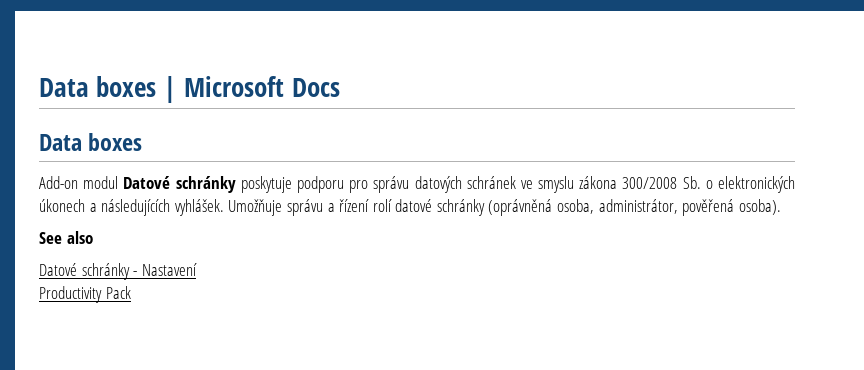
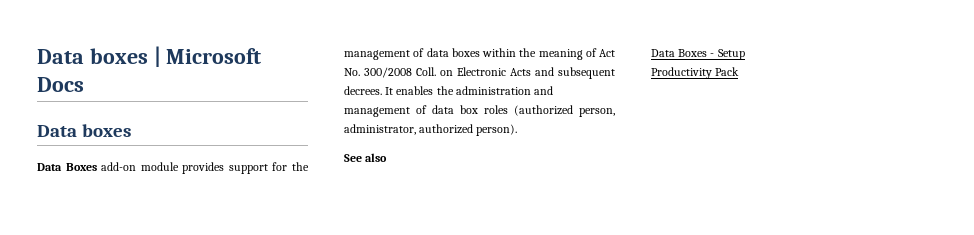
[39,176,795,193] [39,199,781,216] [39,231,93,244] [39,263,197,280] Add-on modul Datové schránky poskytuje podporu pro správu datových schránek ve smyslu zákona 300/2008 Sb. o elektronických úkonech a následujících vyhlášek. Umožňuje správu a řízení rolí datové schránky (oprávněná osoba, administrátor, pověřená osoba). // See also // Datové schránky - Nastavení -> [37,162,310,174] [344,48,615,60] [344,67,615,79] [344,86,554,95] [344,105,615,117] [344,124,518,136] [344,153,388,162] [651,49,745,60] Data Boxes add-on module provides support for the management of data boxes within the meaning of Act No. 300/2008 Coll. on Electronic Acts and subsequent decrees. It enables the administration and management of data box roles (authorized person, administrator, authorized person). // See also // Data Boxes - Setup

